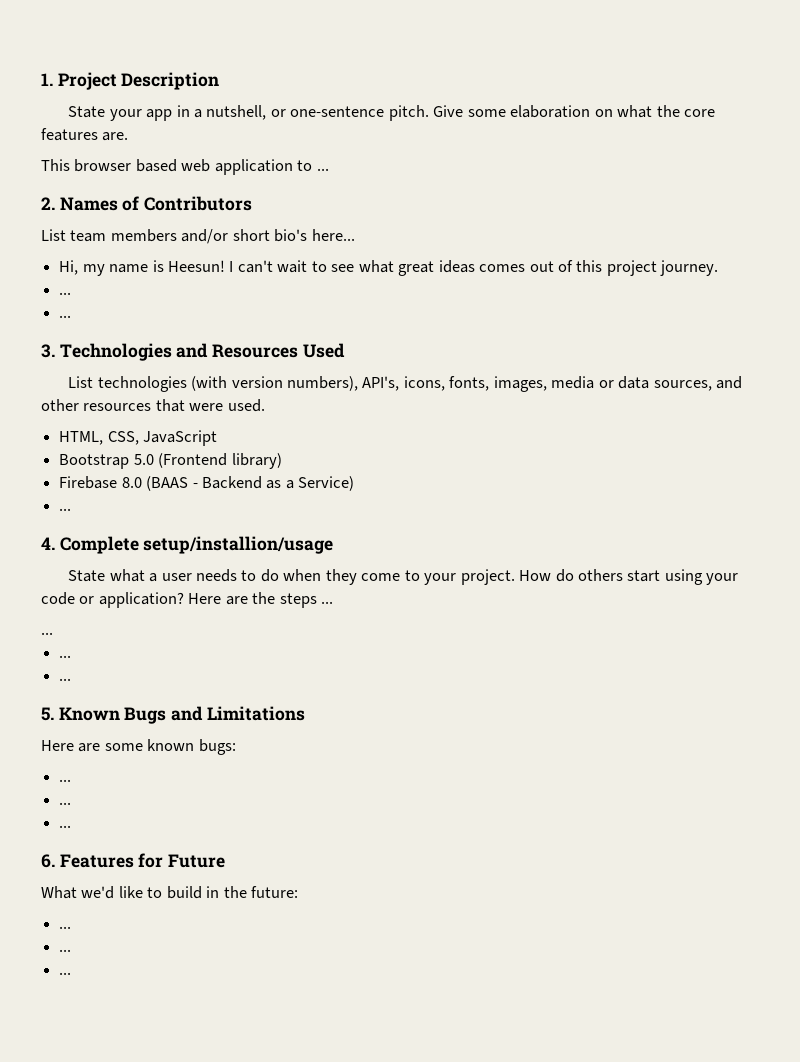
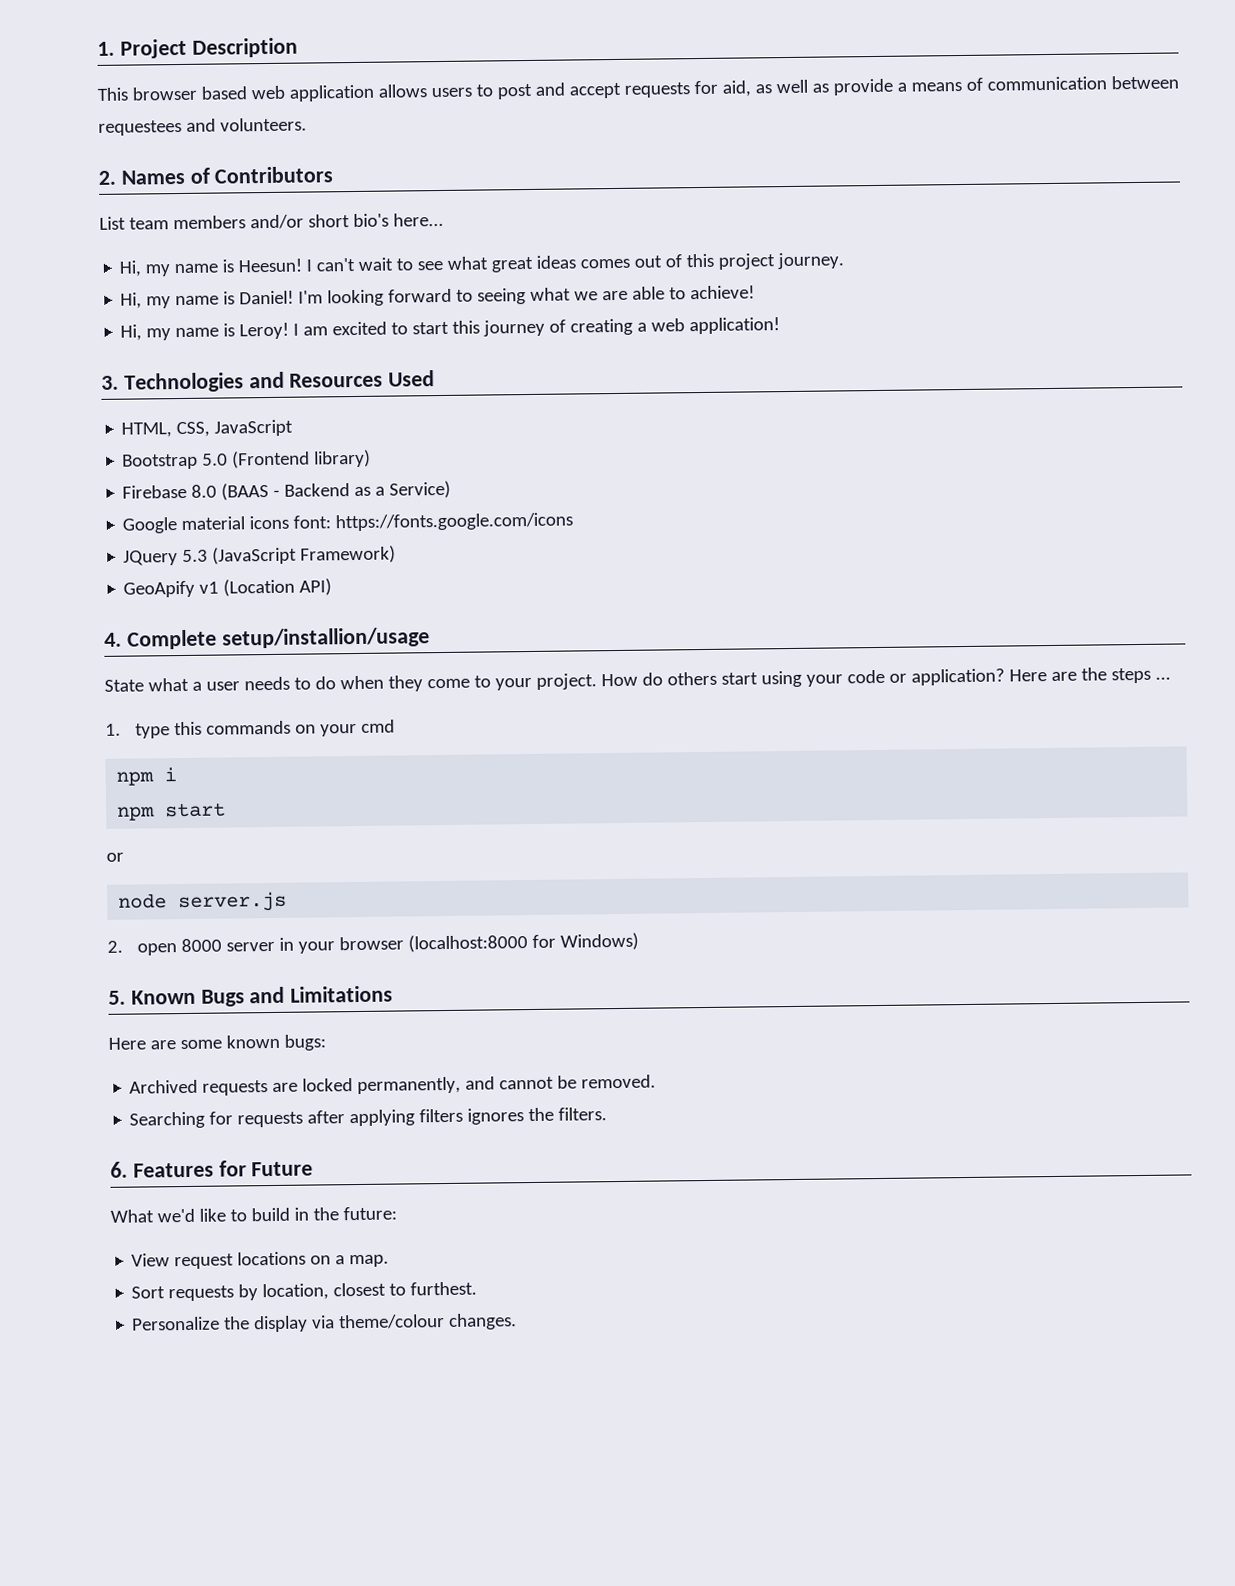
[68,105,716,121] [41,128,129,141] // State your app in a nutshell, or one-sentence pitch. Give some elaboration on what the core features are. -> (298, 47) none
[297,160,329,171] to ... -> [377,75,1179,100] [98,117,307,136] allows users to post and accept requests for aid, as well as provide a means of communication between requestees and volunteers.
[59,292,72,295] [59,315,72,318] ... // ... -> [120,285,756,309] [120,317,781,341] Hi, my name is Daniel! I'm looking forward to seeing what we are able to achieve! // Hi, my name is Leroy! I am excited to start this journey of creating a web application!
[68,376,743,392] [41,399,265,412] // List technologies (with version numbers), API's, icons, fonts, images, media or data sources, and other resources that were used. -> (436, 378) none
[59,508,72,511] ... -> [122,512,574,534] [123,545,397,566] [123,578,333,598] Google material icons font: https://fonts.google.com/icons // JQuery 5.3 (JavaScript Framework) // GeoApify v1 (Location API)
[41,632,53,635] [59,655,72,658] [59,678,72,681] ... // ... // ... -> [105,719,395,739] [116,767,178,786] [117,802,227,821] [106,852,124,862] [118,891,288,913] [107,932,639,956] 1. type this commands on your cmd // npm i // npm start // or // node server.js // 2. open 8000 server in your browser (localhost:8000 for Windows)
[59,779,72,782] [59,802,72,805] [59,825,72,828] ... // ... // ... -> [129,1074,657,1096] [129,1107,608,1129] Archived requests are locked permanently, and cannot be removed. // Searching for requests after applying filters ignores the filters.
[59,926,72,929] [59,949,72,952] [59,972,72,975] ... // ... // ... -> [131,1251,390,1270] [131,1281,478,1302] [132,1313,518,1333] View request locations on a map. // Sort requests by location, closest to furthest. // Personalize the display via theme/colour changes.

